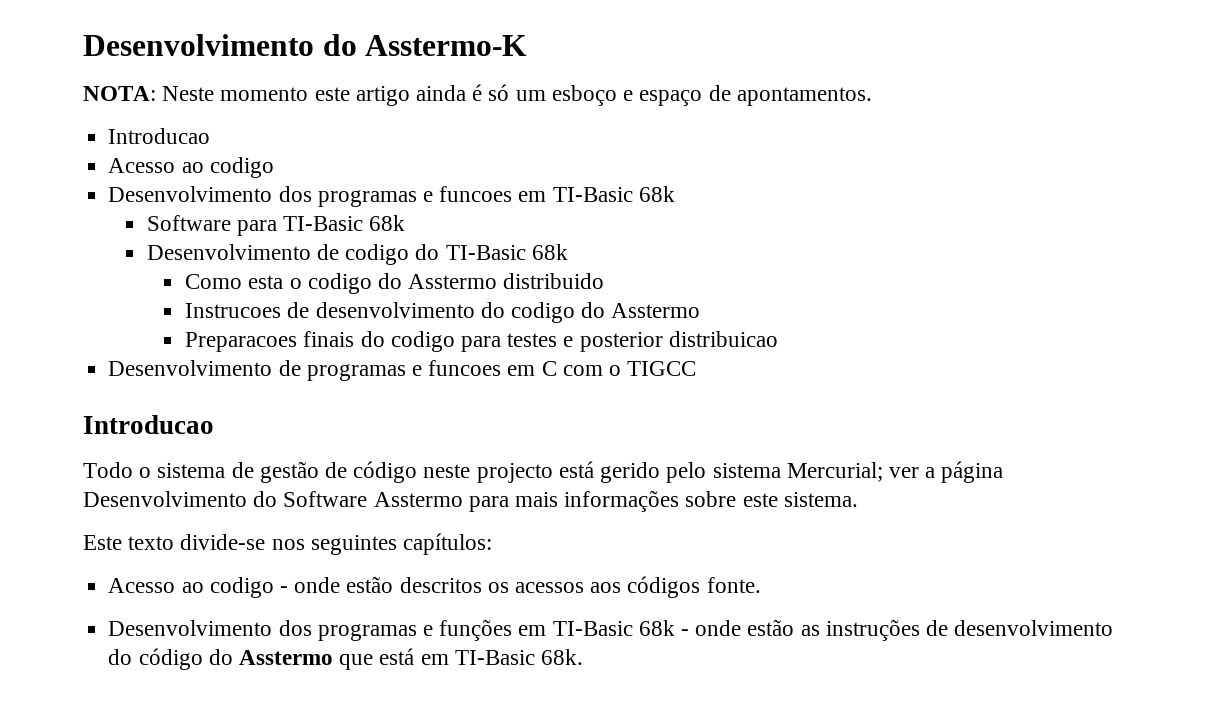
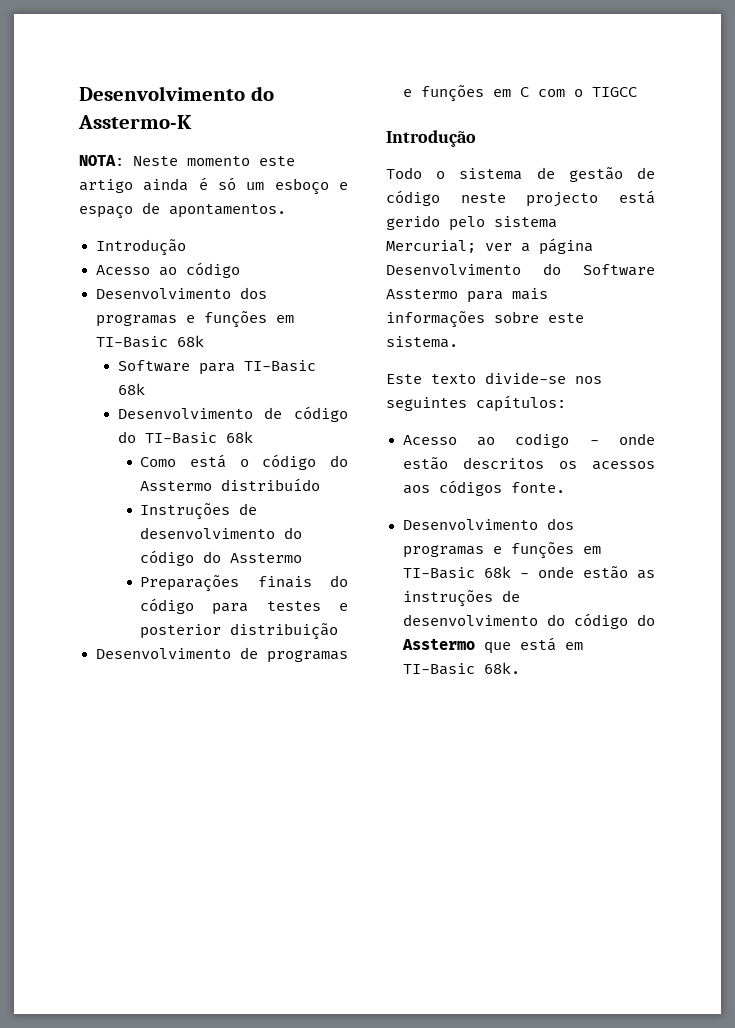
[108,128,211,144] [108,157,274,178] [108,186,513,207] Introducao // Acesso ao codigo // Desenvolvimento dos programas e funcoes -> [95,239,186,256] [95,262,240,278] [95,287,267,299] [95,311,267,328] Introdução // Acesso ao código // Desenvolvimento dos programas e funções
[345,244,410,265] codigo -> [294,406,348,422] código
[248,273,605,294] [185,302,575,323] esta o codigo do Asstermo distribuido // Instrucoes de desenvolvimento do codigo -> [189,454,348,470] [140,478,321,491] [140,503,258,520] [140,527,303,539] [140,550,195,566] está o código do Asstermo distribuído // Instruções de desenvolvimento do código
[185,332,298,352] Preparacoes -> [140,575,240,592] Preparações
[390,331,455,352] codigo -> [140,598,195,614] código
[668,331,778,347] distribuicao -> [230,623,339,640] distribuição
[428,360,502,376] funcoes -> [420,85,484,102] funções
[83,415,214,434] Introducao -> [386,130,476,147] Introdução

